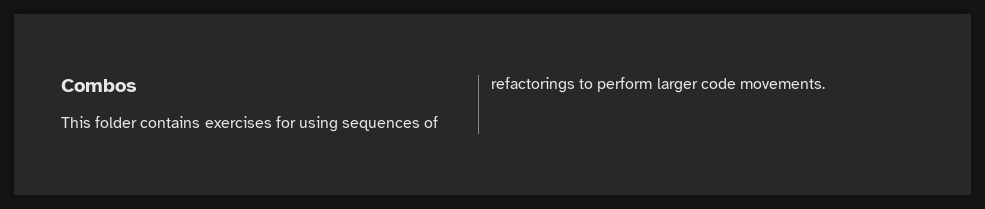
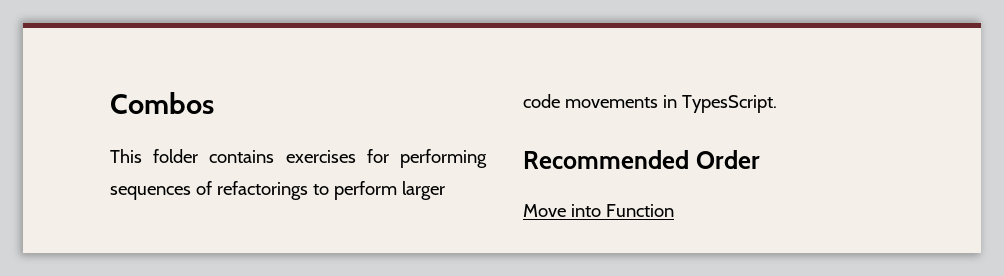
[298,116,338,132] using -> [399,149,487,168] performing
[739,79,825,89] movements. -> [564,95,777,113] [523,150,760,169] [523,204,674,217] movements in TypesScript. // Recommended Order // Move into Function

